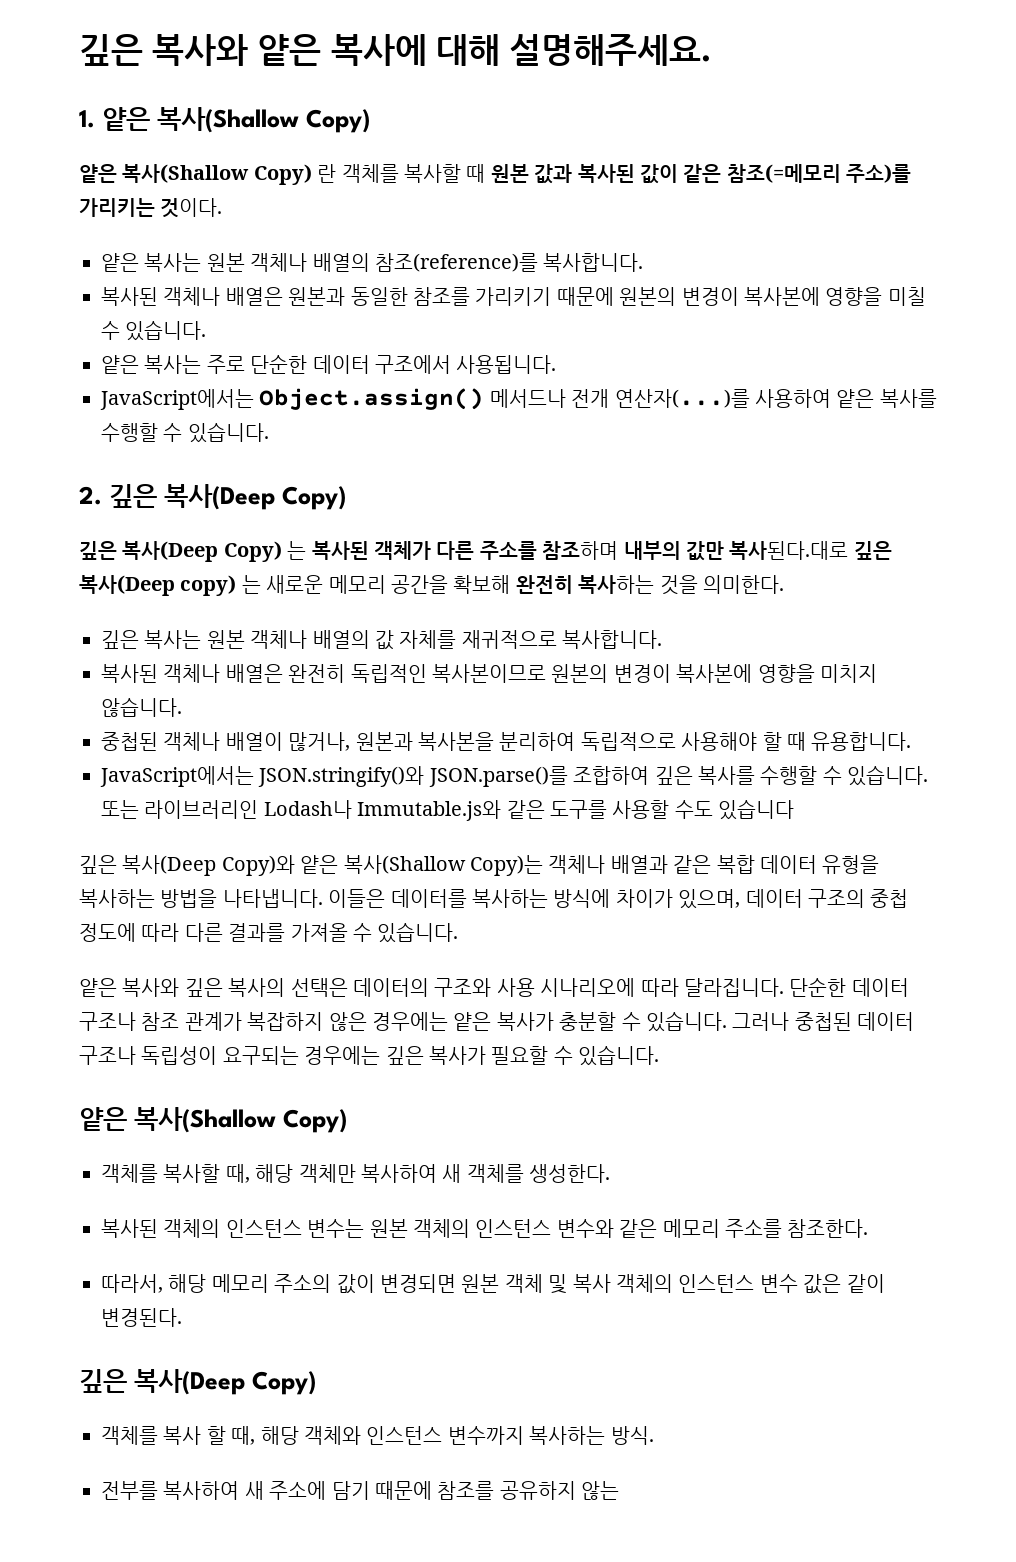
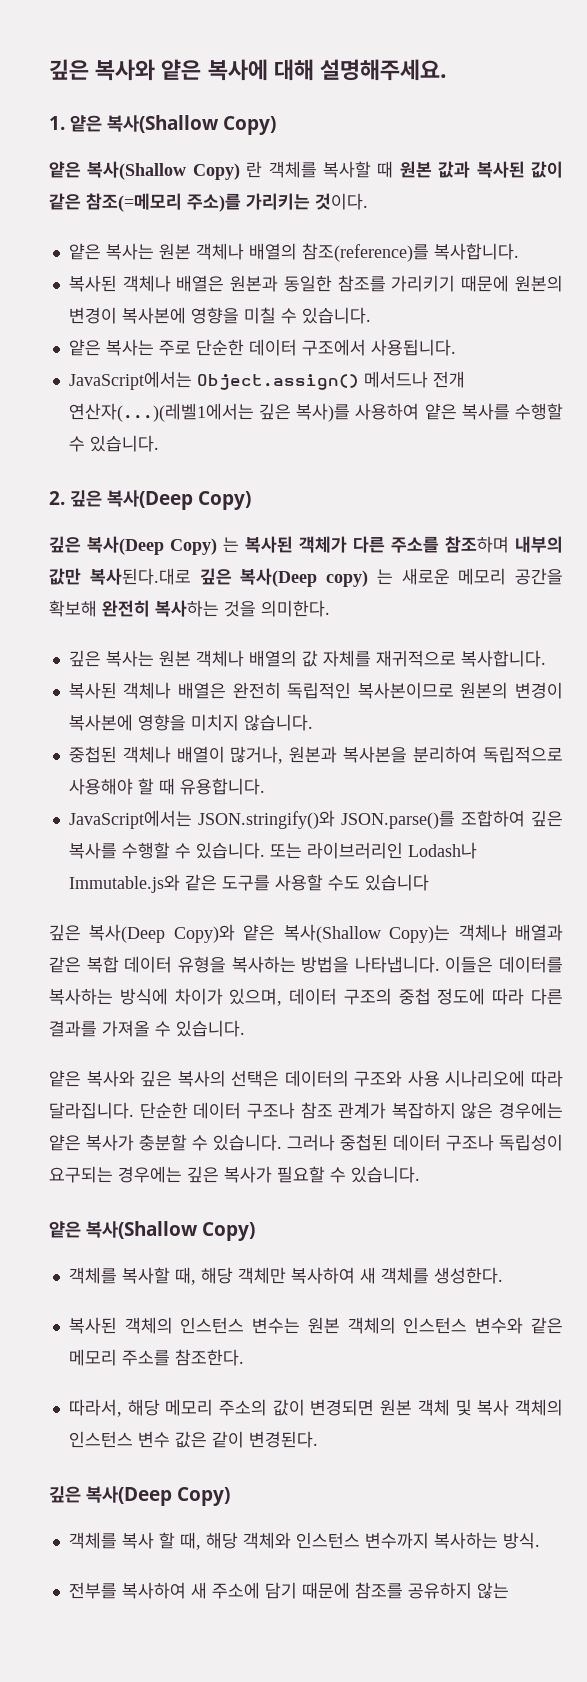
[614,389,750,408] 연산자(...)를 -> [68,403,351,422] 연산자(...)(레벨1에서는 깊은 복사)를

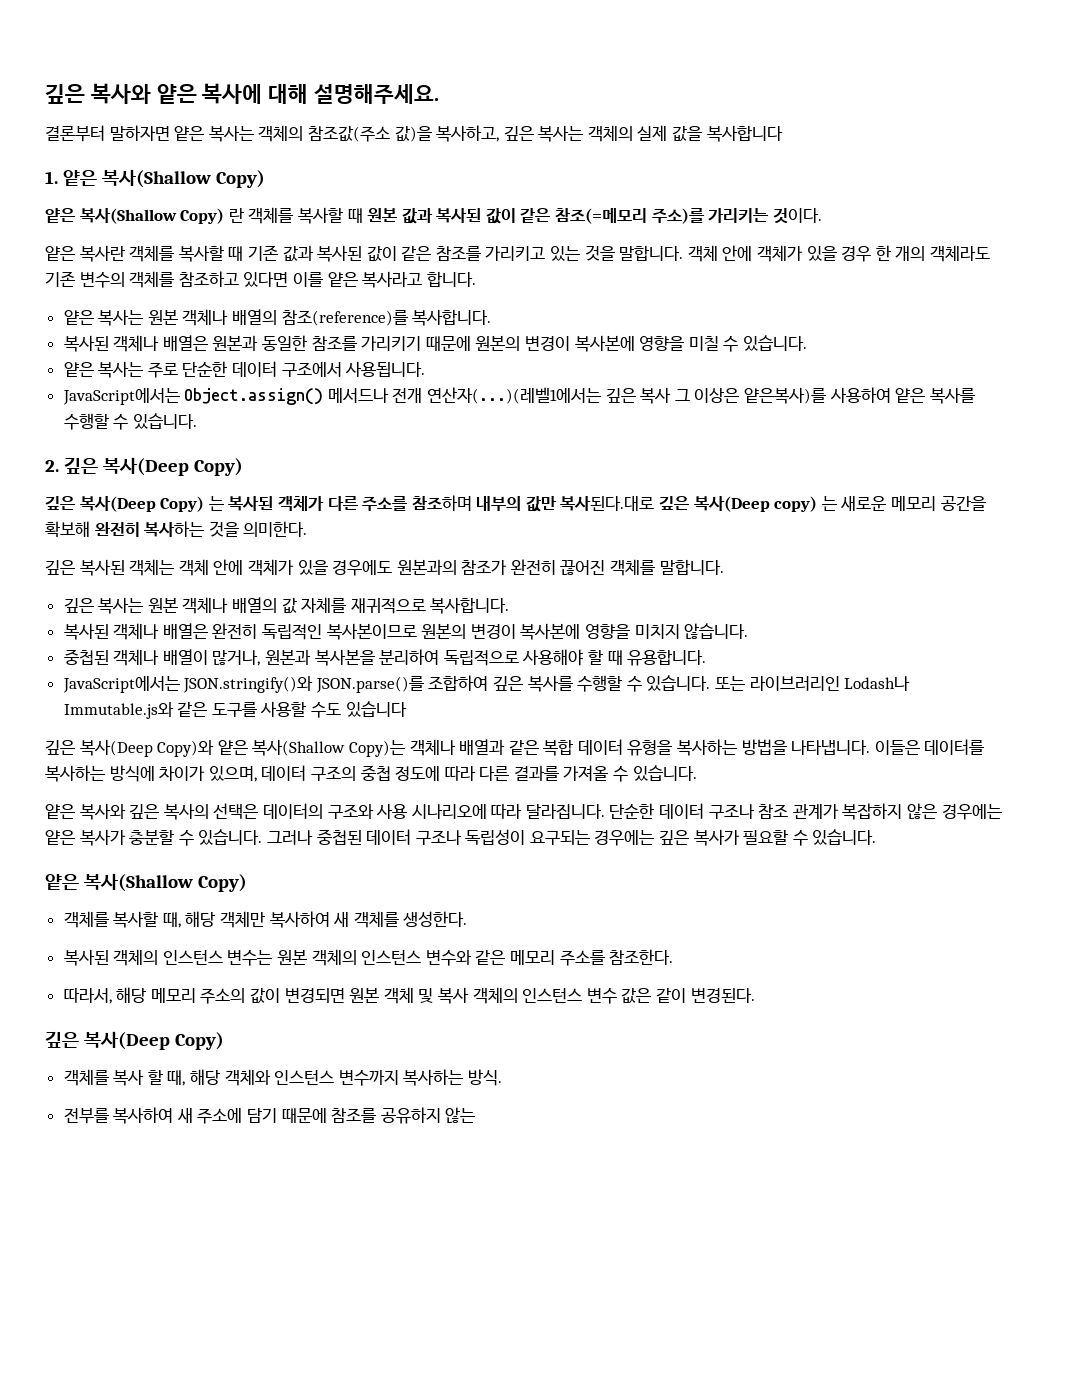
(448, 70) none -> [45,125,783,142] // 결론부터 말하자면 얕은 복사는 객체의 참조값(주소 값)을 복사하고, 깊은 복사는 객체의 실제 값을 복사합니다
(368, 201) none -> [45,245,990,262] [45,271,476,288] // 얕은 복사란 객체를 복사할 때 기존 값과 복사된 값이 같은 참조를 가리키고 있는 것을 말합니다. 객체 안에 객체가 있을 경우 한 개의 객체라도 기존 변수의 객체를 참조하고 있다면 이를 얕은 복사라고 합니다.
[296,403,351,422] 복사)를 -> [640,387,827,404] 복사 그 이상은 얕은복사)를
(330, 608) none -> [45,559,724,576] // 깊은 복사된 객체는 객체 안에 객체가 있을 경우에도 원본과의 참조가 완전히 끊어진 객체를 말합니다.

